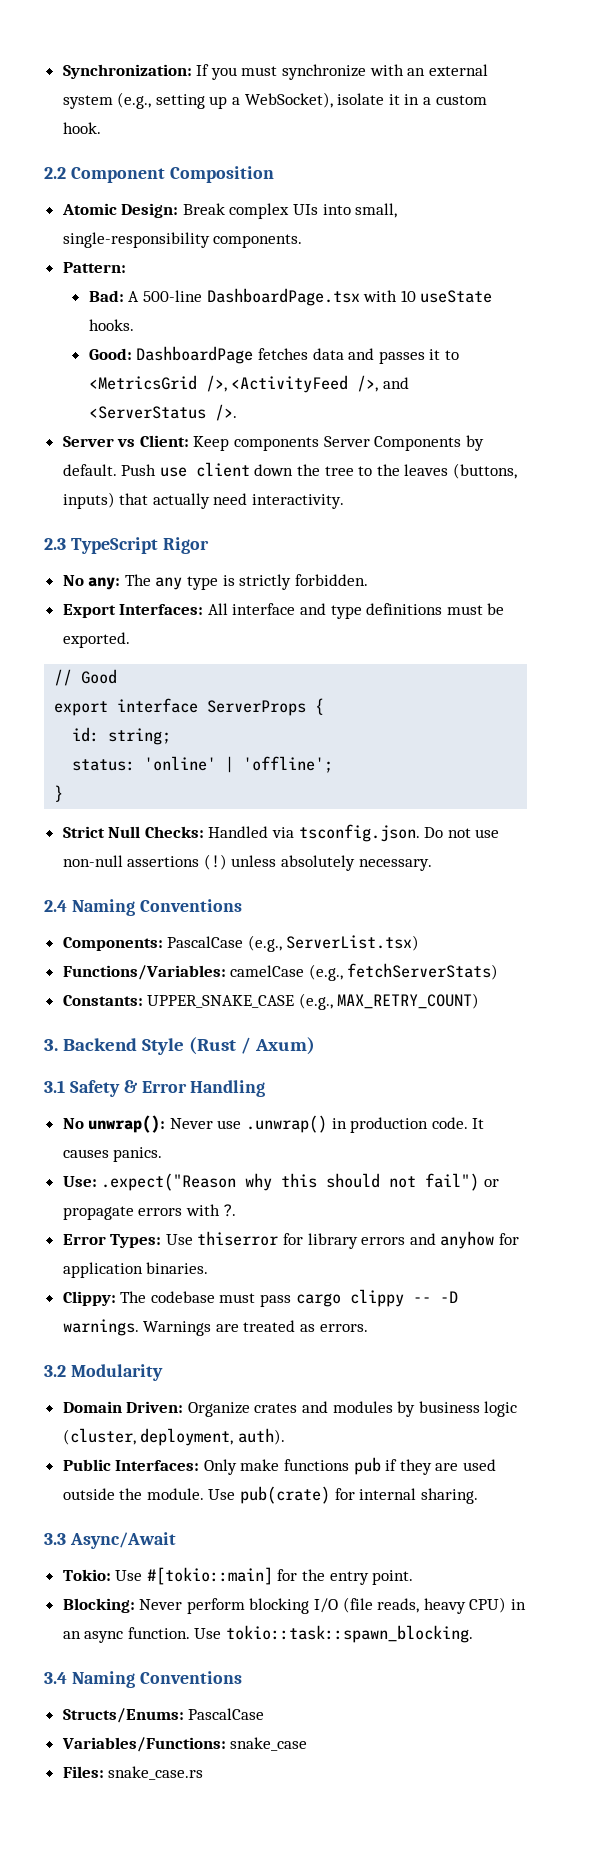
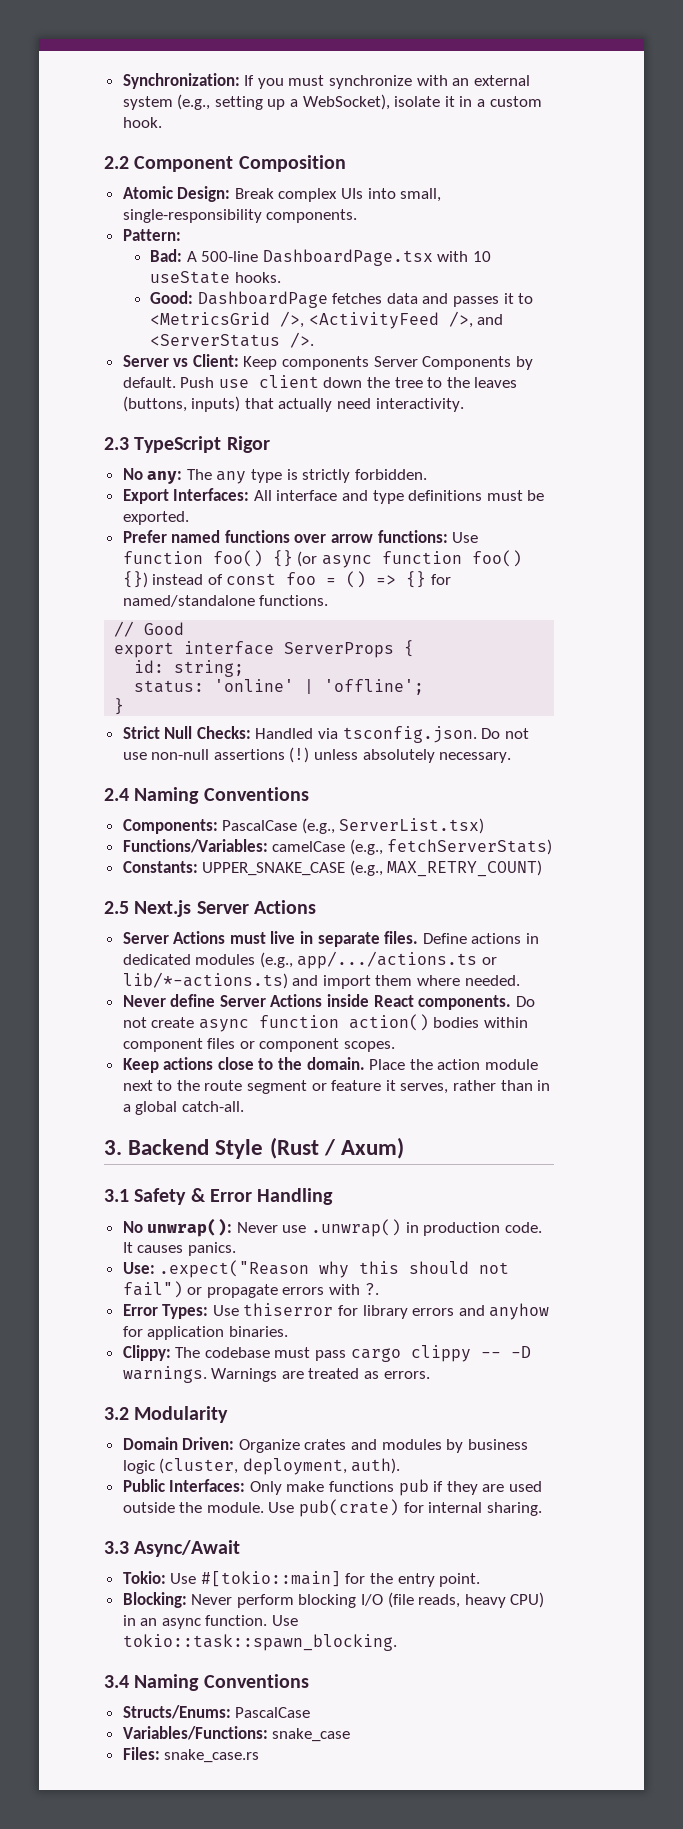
(130, 640) none -> [122,530,479,543] [122,550,522,568] [122,571,452,588] [122,595,329,607] // Prefer named functions over arrow functions: Use function foo() {} (or async function foo() {}) instead of const foo = () => {} for named/standalone functions.
(480, 1001) none -> [104,900,316,917] [122,931,540,947] [122,951,498,969] [122,972,520,989] [122,994,535,1010] [122,1014,529,1032] [122,1038,396,1052] [122,1057,539,1073] [122,1080,551,1094] [122,1101,244,1115] // 2.5 Next.js Server Actions // Server Actions must live in separate files. Define actions in dedicated modules (e.g., app/.../actions.ts or lib/*-actions.ts) and import them where needed. // Never define Server Actions inside React components. Do not create async function action() bodies within component files or component scopes. // Keep actions close to the domain. Place the action module next to the route segment or feature it serves, rather than in a global catch-all.

